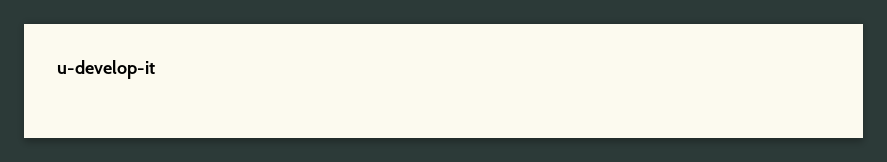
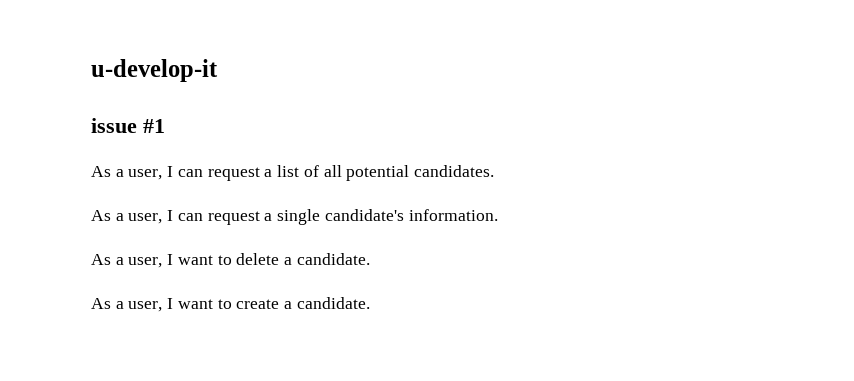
(155, 69) none -> [91,118,165,133] [91,165,494,181] [91,209,498,225] [91,253,370,268] [91,297,370,312] // issue #1 // As a user, I can request a list of all potential candidates. // As a user, I can request a single candidate's information. // As a user, I want to delete a candidate. // As a user, I want to create a candidate.

